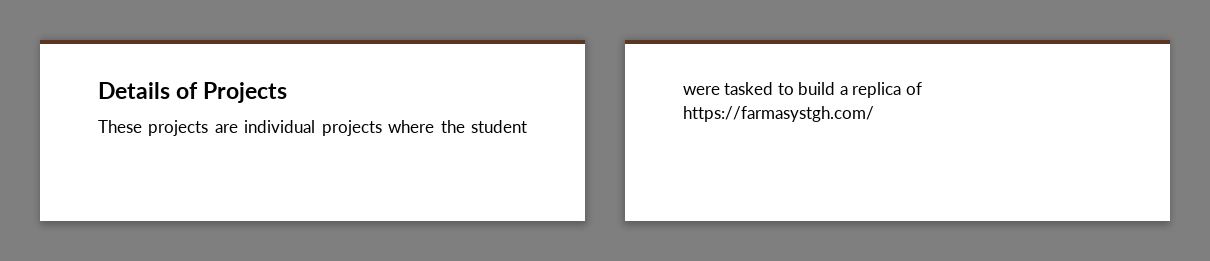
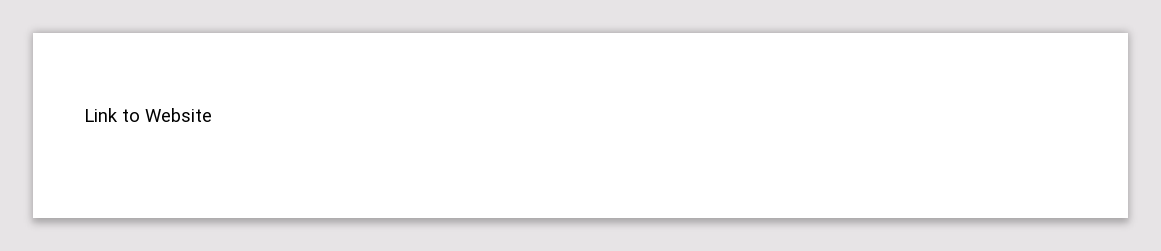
[98,82,288,103] [98,120,527,136] [683,82,922,98] [683,106,874,122] Details of Projects // These projects are individual projects where the student were tasked to build a replica of https://farmasystgh.com/ -> [84,108,212,122] Link to Website

